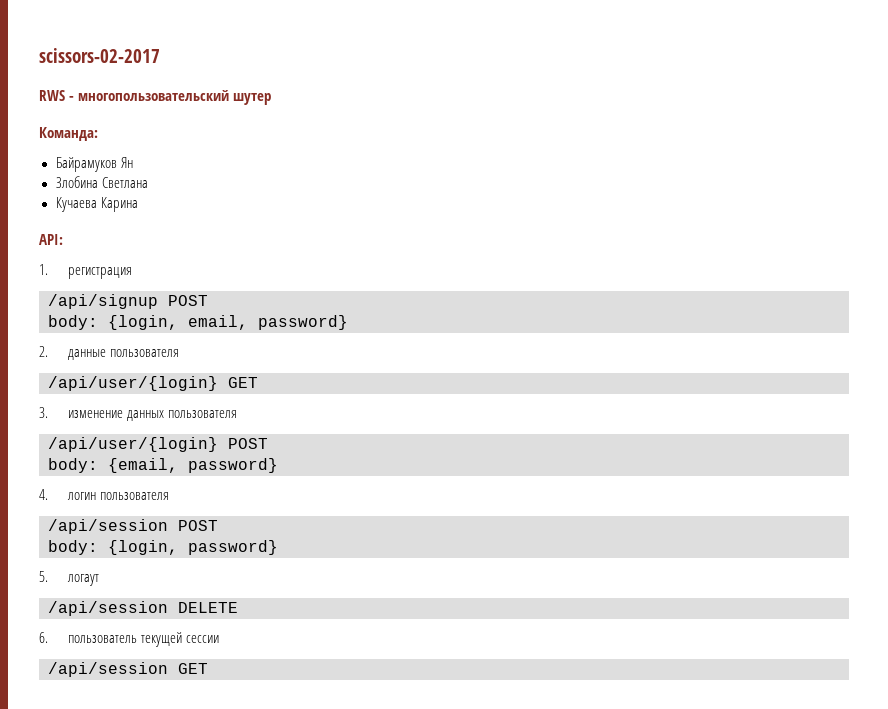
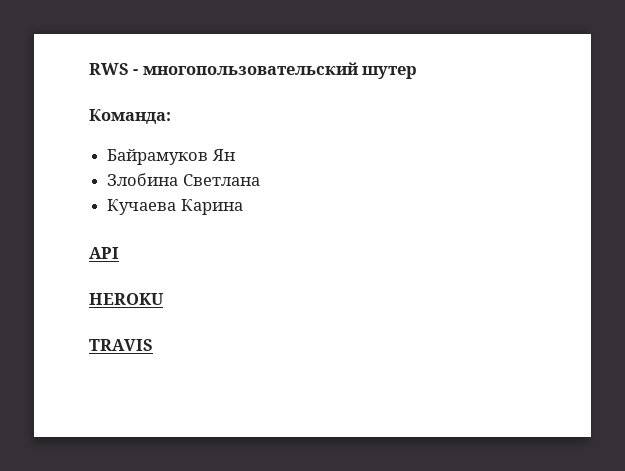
[39,48,160,63] scissors-02-2017 // -> (89, 69) none
[39,234,63,245] [39,264,132,279] [48,294,208,309] [48,315,348,330] [39,346,179,360] [48,376,258,391] [39,407,237,421] [48,437,268,452] [48,458,278,473] [39,489,169,500] [48,519,218,534] [48,540,278,555] [39,571,99,586] [48,601,238,616] [39,632,219,647] [48,662,208,677] API: // 1. регистрация // /api/signup POST // body: {login, email, password} // 2. данные пользователя // /api/user/{login} GET // 3. изменение данных пользователя // /api/user/{login} POST // body: {email, password} // 4. логин пользователя // /api/session POST // body: {login, password} // 5. логаут // /api/session DELETE // 6. пользователь текущей сессии // /api/session GET -> [89,247,119,259] [89,293,164,305] [89,339,153,351] API // HEROKU // TRAVIS

